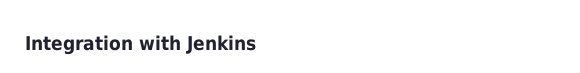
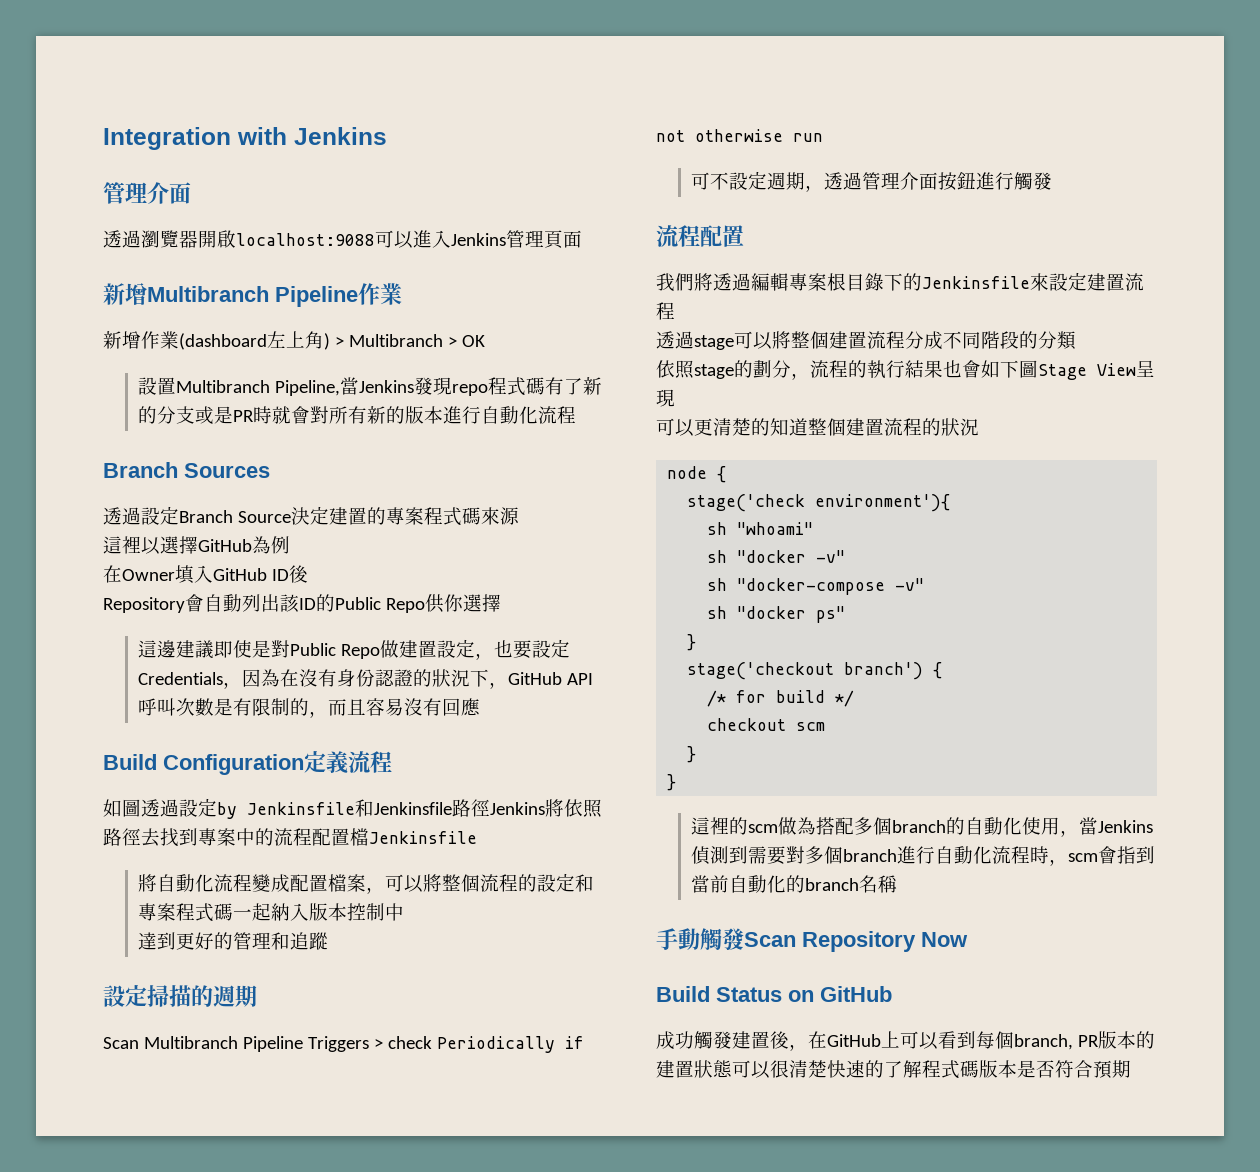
(256, 44) none -> [103,182,191,204] [103,230,582,249] [103,283,402,307] [103,331,485,350] [138,377,603,396] [138,406,577,424] [103,462,270,478] [103,506,519,526] [103,536,290,555] [103,565,308,584] [103,594,501,613] [138,639,571,660] [138,669,594,689] [138,698,481,718] [103,751,392,775] [103,798,602,819] [103,828,477,847] [138,873,595,894] [138,903,405,922] [138,932,329,950] [103,985,257,1007] [103,1036,584,1053] [656,129,823,142] [691,171,1053,192] [656,225,744,247] [656,272,1144,291] [656,302,675,320] [656,331,1076,350] [656,360,1155,380] [656,389,675,407] [656,418,979,437] [667,466,727,483] [687,494,951,512] [707,522,814,535] [707,550,846,563] [707,578,925,595] [707,606,846,623] [687,634,697,651] [687,662,943,680] [707,690,855,707] [707,718,826,731] [687,746,697,763] [667,774,677,791] [691,817,1154,837] [691,846,1156,866] [691,875,898,893] [656,928,968,952] [656,986,892,1002] [656,1031,1155,1051] [656,1060,1131,1079] // 管理介面 // 透過瀏覽器開啟localhost:9088可以進入Jenkins管理頁面 // 新增Multibranch Pipeline作業 // 新增作業(dashboard左上角) > Multibranch > OK // 設置Multibranch Pipeline,當Jenkins發現repo程式碼有了新的分支或是PR時就會對所有新的版本進行自動化流程 // Branch Sources // 透過設定Branch Source決定建置的專案程式碼來源 // 這裡以選擇GitHub為例 // 在Owner填入GitHub ID後 // Repository會自動列出該ID的Public Repo供你選擇 // 這邊建議即使是對Public Repo做建置設定，也要設定Credentials，因為在沒有身份認證的狀況下，GitHub API呼叫次數是有限制的，而且容易沒有回應 // Build Configuration定義流程 // 如圖透過設定by Jenkinsfile和Jenkinsfile路徑Jenkins將依照路徑去找到專案中的流程配置檔Jenkinsfile // 將自動化流程變成配置檔案，可以將整個流程的設定和專案程式碼一起納入版本控制中 // 達到更好的管理和追蹤 // 設定掃描的週期 // Scan Multibranch Pipeline Triggers > check Periodically if not otherwise run // 可不設定週期，透過管理介面按鈕進行觸發 // 流程配置 // 我們將透過編輯專案根目錄下的Jenkinsfile來設定建置流程 // 透過stage可以將整個建置流程分成不同階段的分類 // 依照stage的劃分，流程的執行結果也會如下圖Stage View呈現 // 可以更清楚的知道整個建置流程的狀況 // node { // stage('check environment'){ // sh "whoami" // sh "docker -v" // sh "docker-compose -v" // sh "docker ps" // } // stage('checkout branch') { // /* for build */ // checkout scm // } // } // 這裡的scm做為搭配多個branch的自動化使用，當Jenkins偵測到需要對多個branch進行自動化流程時，scm會指到當前自動化的branch名稱 // 手動觸發Scan Repository Now // Build Status on GitHub // 成功觸發建置後，在GitHub上可以看到每個branch, PR版本的建置狀態可以很清楚快速的了解程式碼版本是否符合預期

